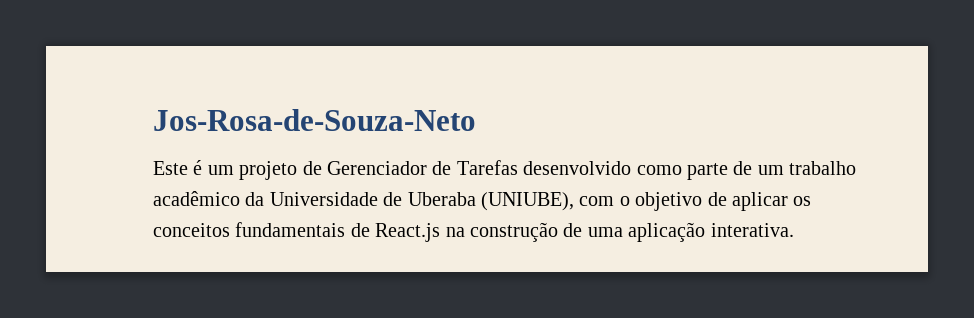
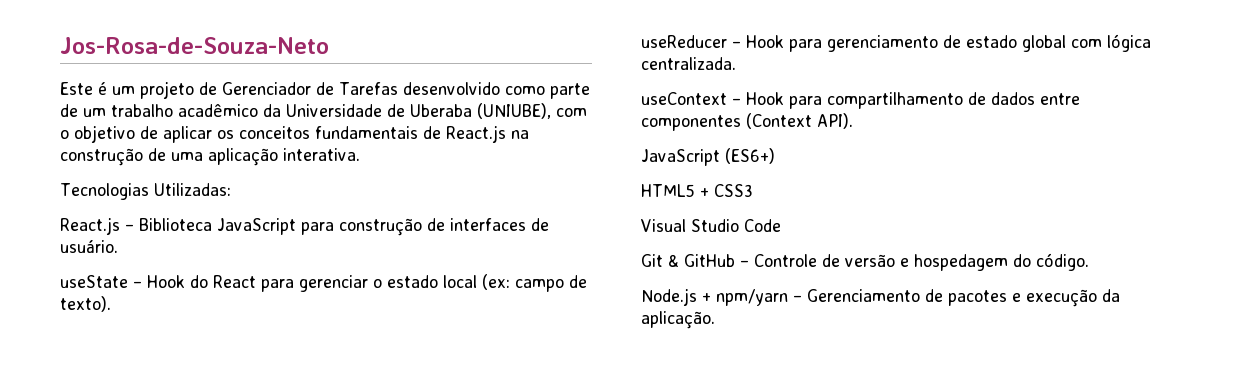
(794, 230) none -> [60,183,231,200] [60,217,549,236] [60,240,118,253] [60,274,587,292] [60,296,111,312] [641,34,1151,52] [641,57,736,70] [641,92,1080,109] [641,113,853,131] [641,148,775,166] [641,184,753,197] [641,219,781,232] [641,253,1089,271] [641,288,1120,307] [641,311,715,329] // Tecnologias Utilizadas: // React.js – Biblioteca JavaScript para construção de interfaces de usuário. // useState – Hook do React para gerenciar o estado local (ex: campo de texto). // useReducer – Hook para gerenciamento de estado global com lógica centralizada. // useContext – Hook para compartilhamento de dados entre componentes (Context API). // JavaScript (ES6+) // HTML5 + CSS3 // Visual Studio Code // Git & GitHub – Controle de versão e hospedagem do código. // Node.js + npm/yarn – Gerenciamento de pacotes e execução da aplicação.

